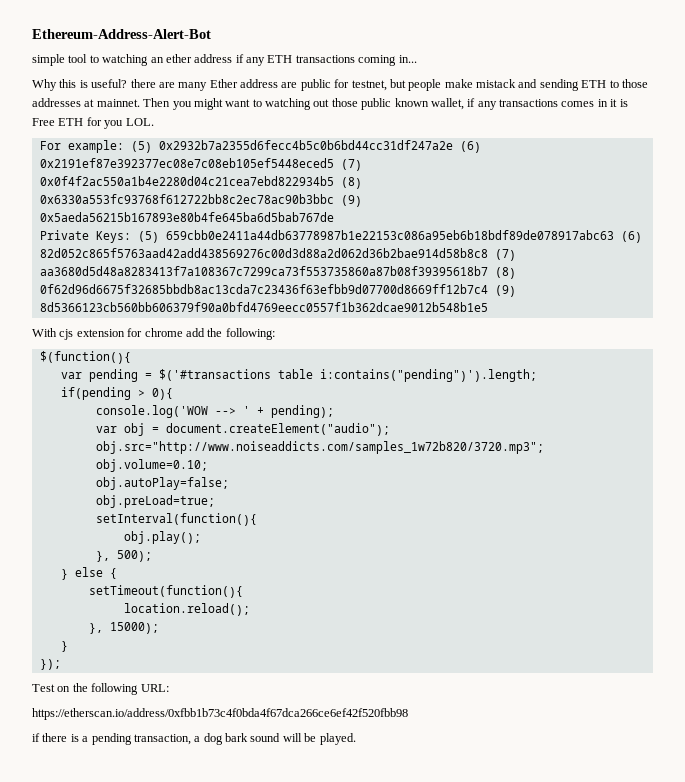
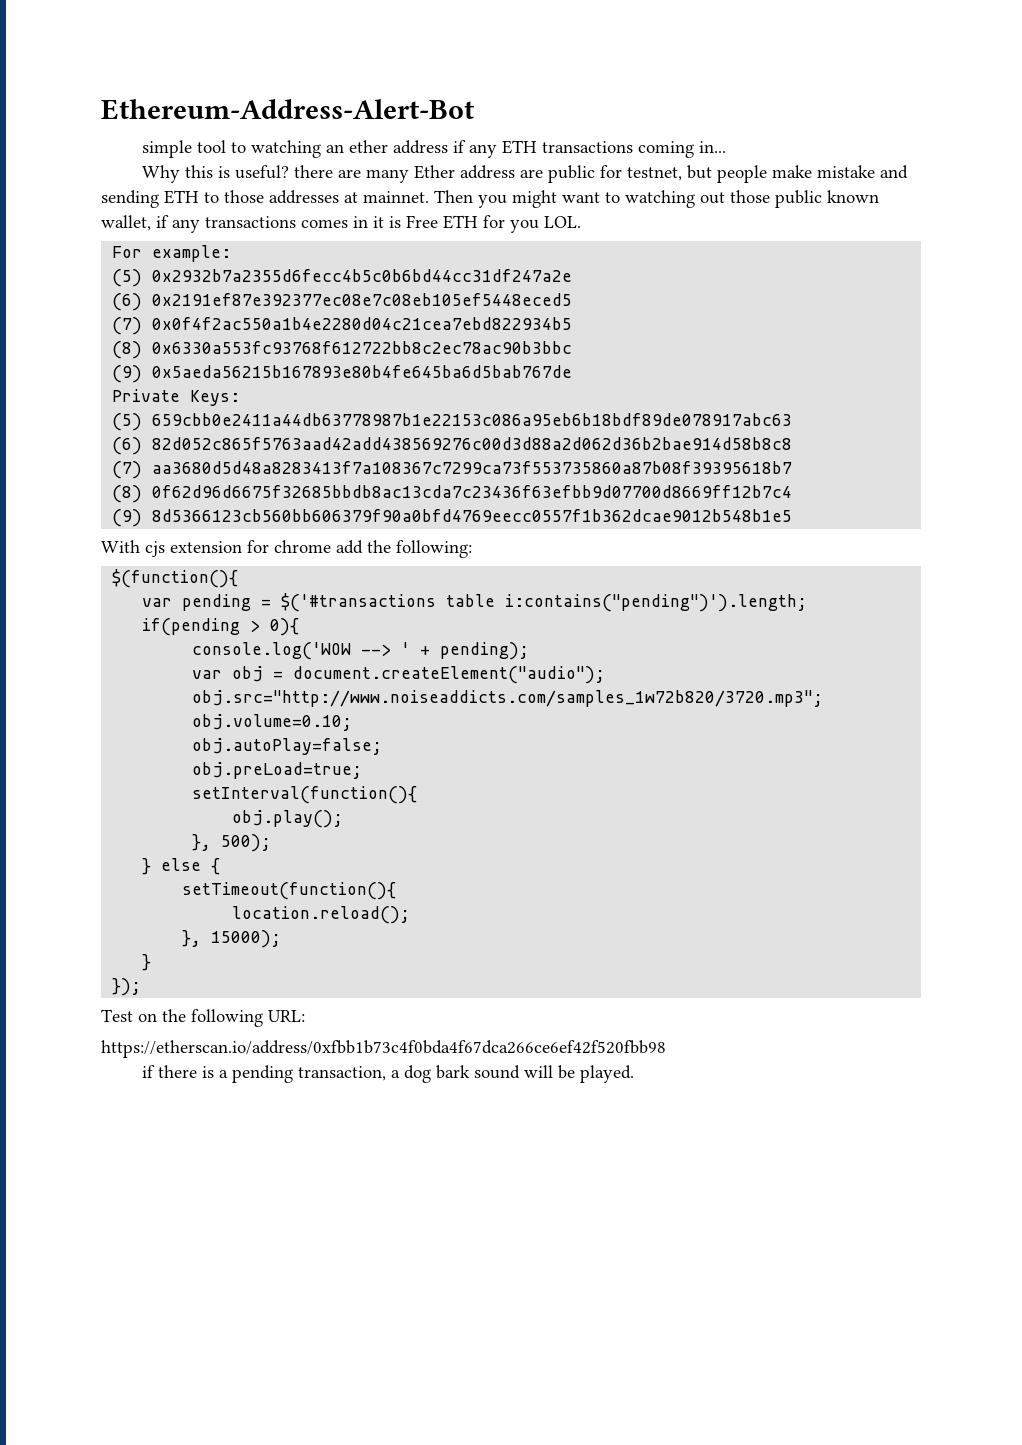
[476,79,516,88] mistack -> [816,165,875,178] mistake
(124, 146) none -> (232, 253) //
(453, 145) none -> (573, 275) //
(334, 163) none -> (573, 299) //
(334, 181) none -> (573, 323) //
(334, 199) none -> (573, 347) //
(131, 237) none -> (241, 398) //
(614, 235) none -> (793, 419) //
(488, 253) none -> (793, 443) //
(488, 271) none -> (793, 467) //
(488, 289) none -> (793, 491) //

